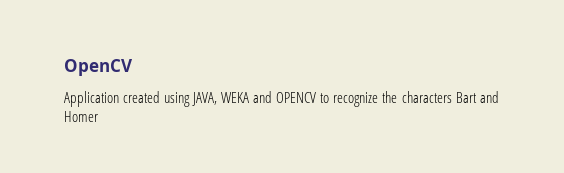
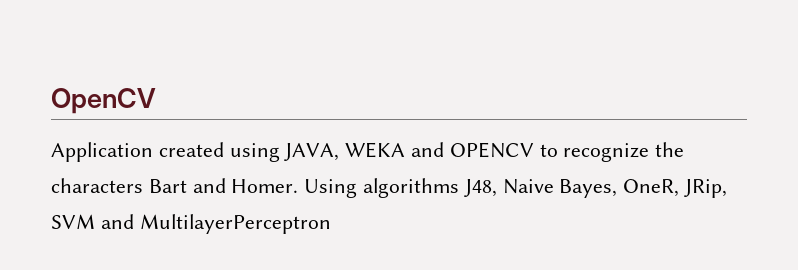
[64,111,98,122] Homer -> [231,178,728,198] [51,214,331,234] Homer. Using algorithms J48, Naive Bayes, OneR, JRip, SVM and MultilayerPerceptron

